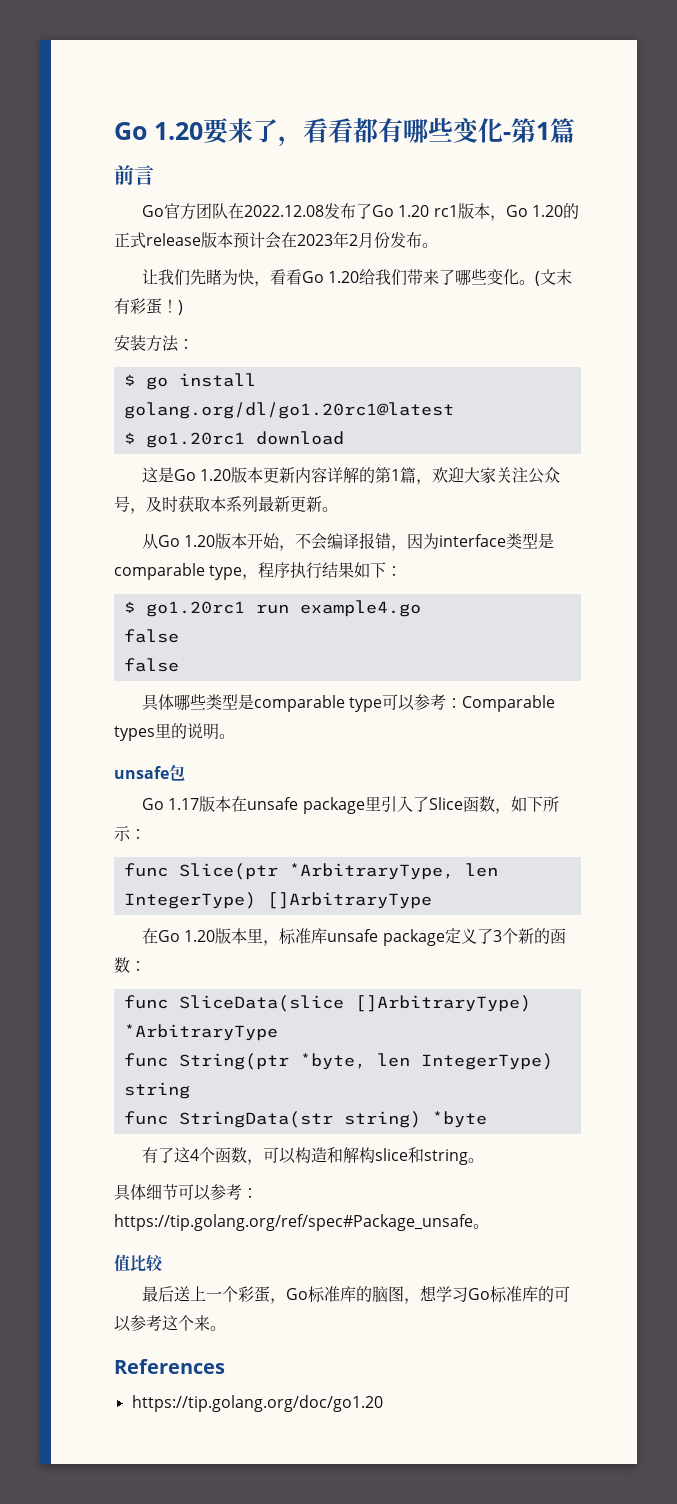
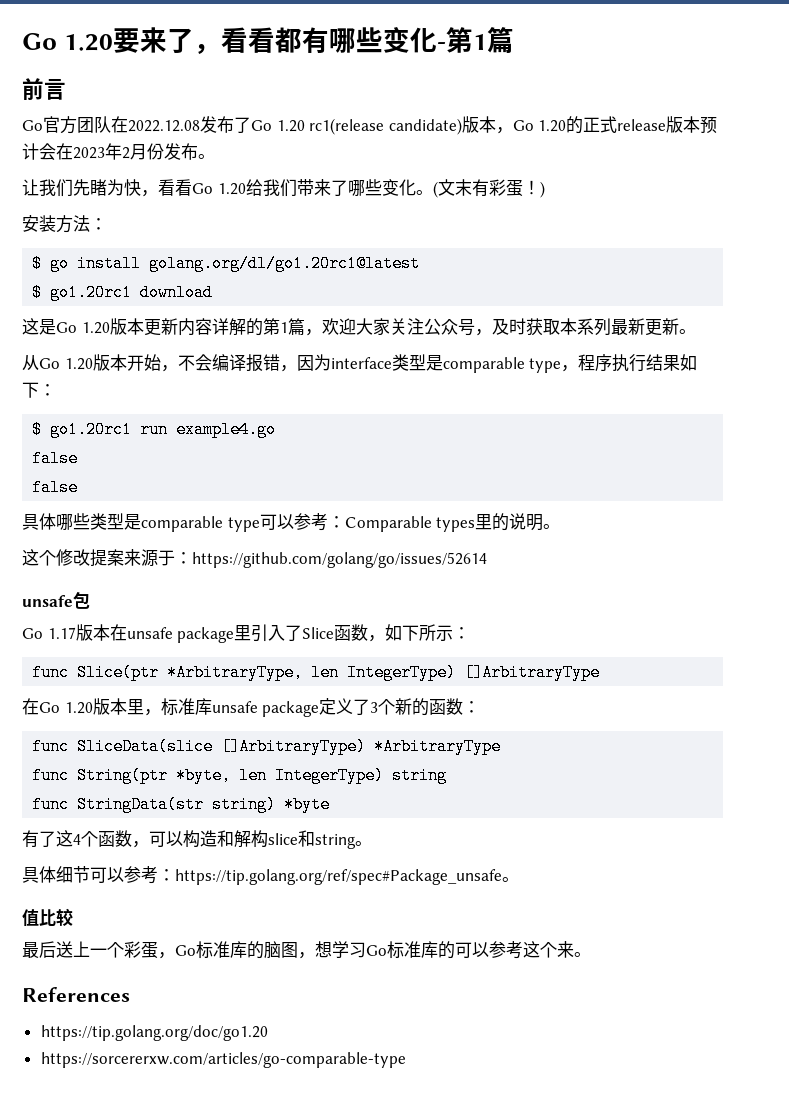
[433,205,458,217] rc1 -> [309,118,462,135] rc1(release candidate)
(235, 736) none -> [22,549,487,568] // 这个修改提案来源于：https://github.com/golang/go/issues/52614
(383, 1403) none -> [40,1052,406,1068] // https://sorcererxw.com/articles/go-comparable-type

